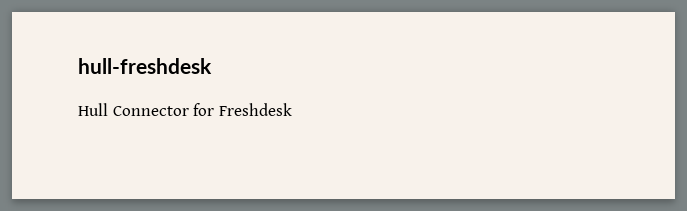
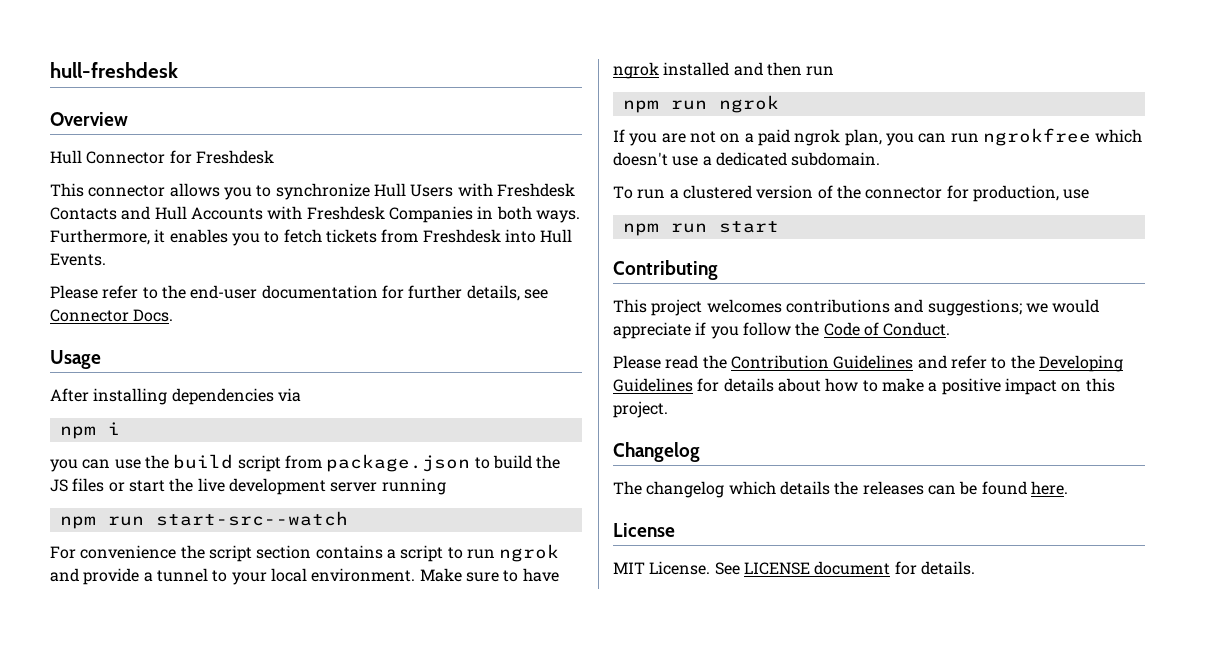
(212, 66) none -> [50,112,128,126] // Overview
(292, 109) none -> [50,183,575,200] [50,206,580,223] [50,229,573,246] [50,253,106,266] [50,285,548,301] [50,309,174,322] [50,350,101,369] [50,388,301,405] [59,422,120,439] [50,454,561,472] [50,478,446,495] [59,511,348,529] [50,544,560,562] [50,568,559,585] [613,62,835,79] [622,95,779,113] [613,128,1143,146] [613,152,881,166] [613,185,1090,202] [622,221,779,236] [613,260,718,280] [613,299,1100,316] [613,322,951,339] [613,355,1123,372] [613,378,1115,395] [613,401,668,418] [613,442,700,462] [613,481,1068,498] [613,523,675,537] [613,561,975,575] // This connector allows you to synchronize Hull Users with Freshdesk Contacts and Hull Accounts with Freshdesk Companies in both ways. Furthermore, it enables you to fetch tickets from Freshdesk into Hull Events. // Please refer to the end-user documentation for further details, see Connector Docs. // Usage // After installing dependencies via // npm i // you can use the build script from package.json to build the JS files or start the live development server running // npm run start-src--watch // For convenience the script section contains a script to run ngrok and provide a tunnel to your local environment. Make sure to have ngrok installed and then run // npm run ngrok // If you are not on a paid ngrok plan, you can run ngrokfree which doesn't use a dedicated subdomain. // To run a clustered version of the connector for production, use // npm run start // Contributing // This project welcomes contributions and suggestions; we would appreciate if you follow the Code of Conduct. // Please read the Contribution Guidelines and refer to the Developing Guidelines for details about how to make a positive impact on this project. // Changelog // The changelog which details the releases can be found here. // License // MIT License. See LICENSE document for details.

